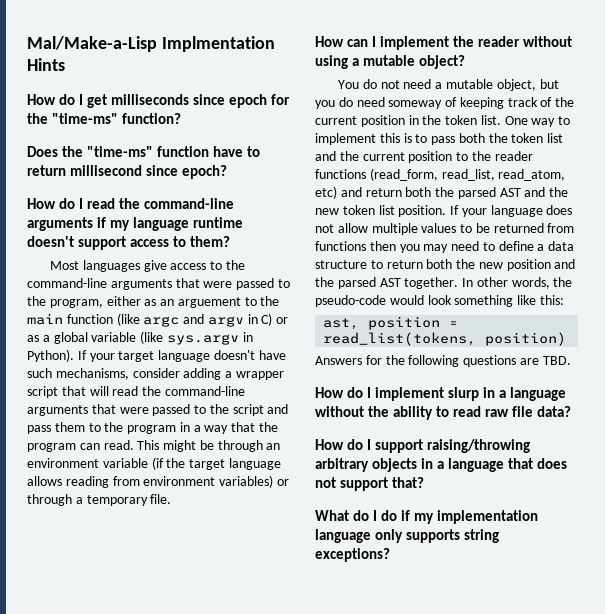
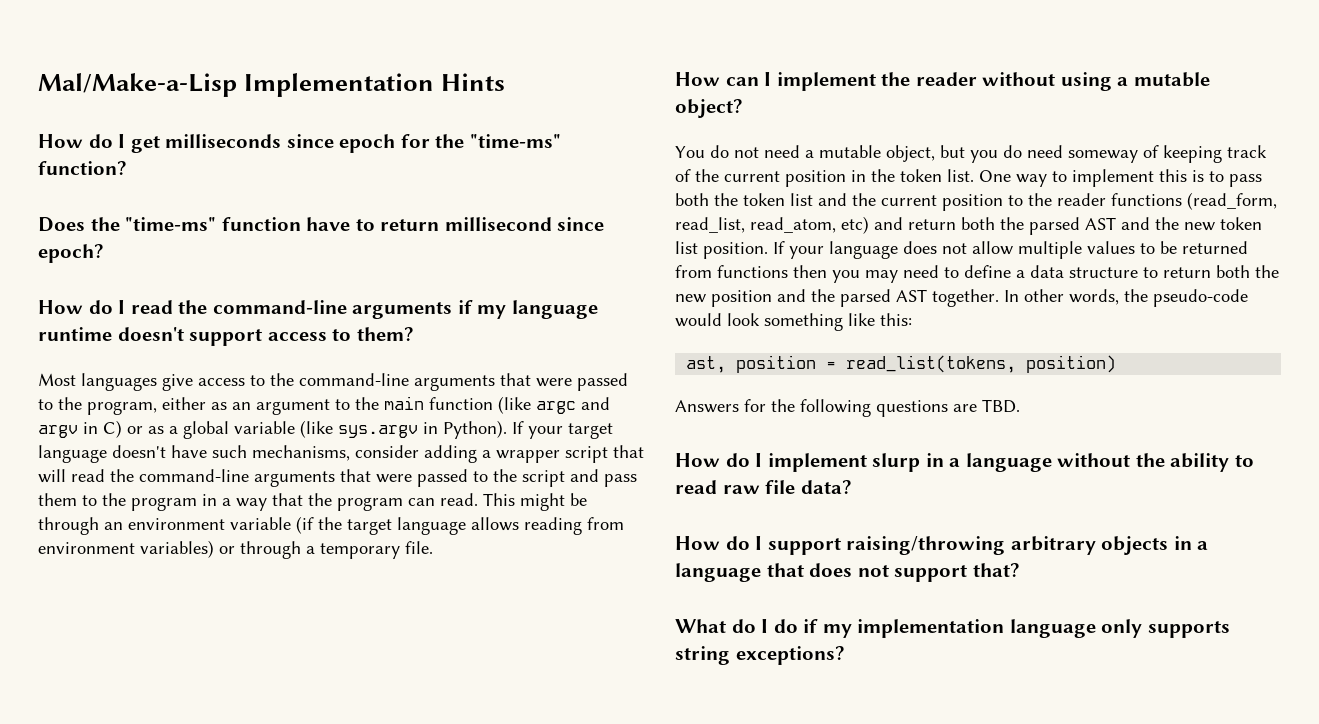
[161,36,275,52] Implmentation -> [244,73,435,97] Implementation
[177,297,241,308] arguement -> [256,399,330,415] argument

